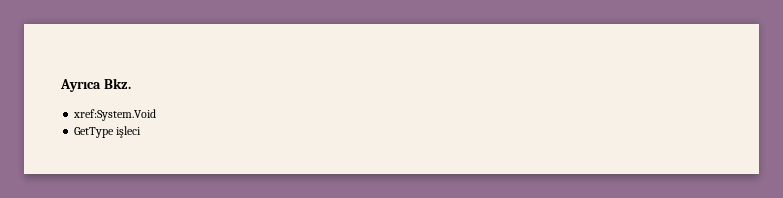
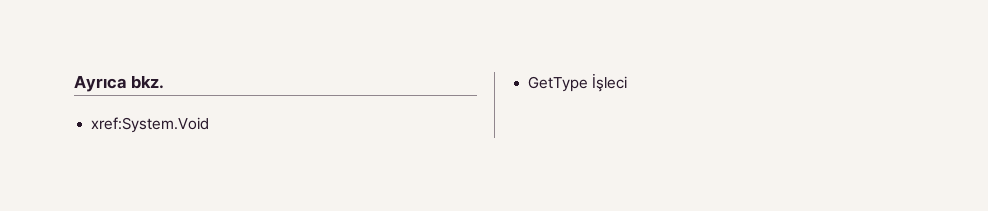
[103,78,131,89] Bkz. -> [130,75,164,89] bkz.
[116,126,142,138] işleci -> [592,73,628,92] İşleci

